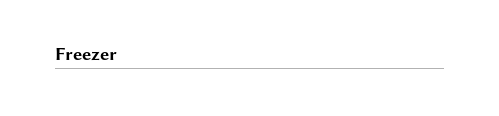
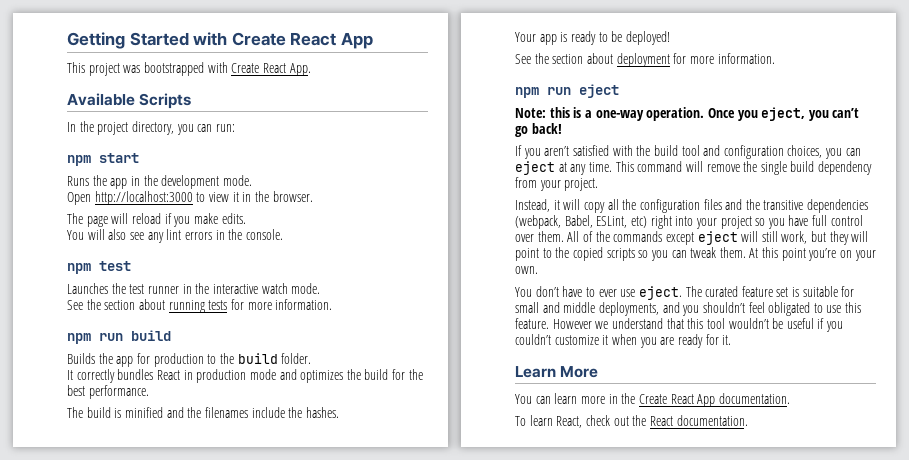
[55,47,117,61] Freezer -> [67,32,373,49] [67,62,311,76] [67,93,192,109] [67,121,235,135] [67,153,139,166] [67,175,252,189] [67,191,313,205] [67,213,246,227] [67,229,283,243] [67,261,131,274] [67,283,321,294] [67,299,333,313] [67,330,171,344] [67,353,312,367] [67,369,423,383] [67,385,149,399] [67,407,339,418] [515,31,670,45] [515,53,775,67] [515,84,619,98] [515,107,860,121] [515,123,562,137] [515,145,861,159] [515,161,873,175] [515,177,599,191] [515,199,869,213] [515,215,863,229] [515,231,869,245] [515,247,876,261] [515,266,538,274] [515,286,855,300] [515,302,862,316] [515,318,844,332] [515,334,732,348] [515,366,599,378] [515,393,790,407] [515,415,748,428] Getting Started with Create React App // This project was bootstrapped with Create React App. // Available Scripts // In the project directory, you can run: // npm start // Runs the app in the development mode. // Open http://localhost:3000 to view it in the browser. // The page will reload if you make edits. // You will also see any lint errors in the console. // npm test // Launches the test runner in the interactive watch mode. // See the section about running tests for more information. // npm run build // Builds the app for production to the build folder. // It correctly bundles React in production mode and optimizes the build for the best performance. // The build is minified and the filenames include the hashes. // Your app is ready to be deployed! // See the section about deployment for more information. // npm run eject // Note: this is a one-way operation. Once you eject, you can’t go back! // If you aren’t satisfied with the build tool and configuration choices, you can eject at any time. This command will remove the single build dependency from your project. // Instead, it will copy all the configuration files and the transitive dependencies (webpack, Babel, ESLint, etc) right into your project so you have full control over them. All of the commands except eject will still work, but they will point to the copied scripts so you can tweak them. At this point you’re on your own. // You don’t have to ever use eject. The curated feature set is suitable for small and middle deployments, and you shouldn’t feel obligated to use this feature. However we understand that this tool wouldn’t be useful if you couldn’t customize it when you are ready for it. // Learn More // You can learn more in the Create React App documentation. // To learn React, check out the React documentation.

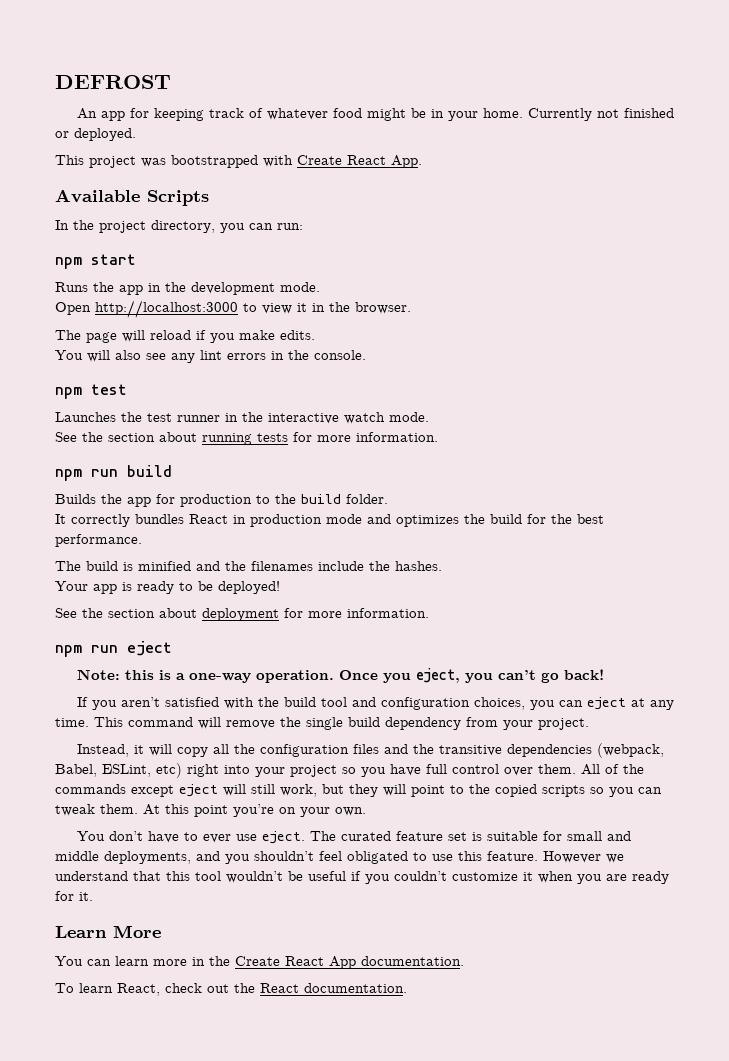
[67,32,373,49] Getting Started with Create React App -> [55,75,171,89] [76,108,674,121] [55,128,136,141] DEFROST // An app for keeping track of whatever food might be in your home. Currently not finished or deployed.

